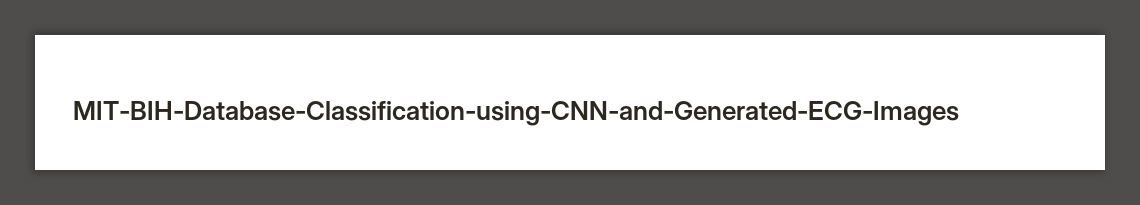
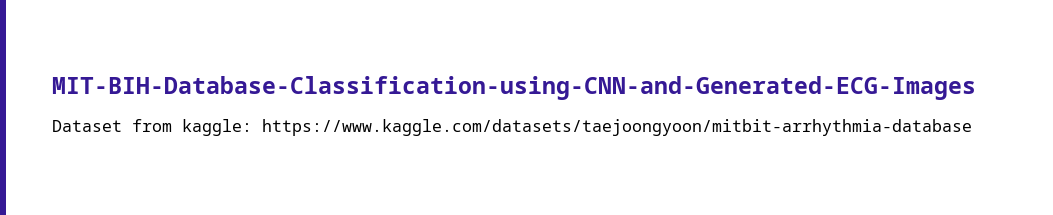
(959, 113) none -> [52,119,972,136] // Dataset from kaggle: https://www.kaggle.com/datasets/taejoongyoon/mitbit-arrhythmia-database

